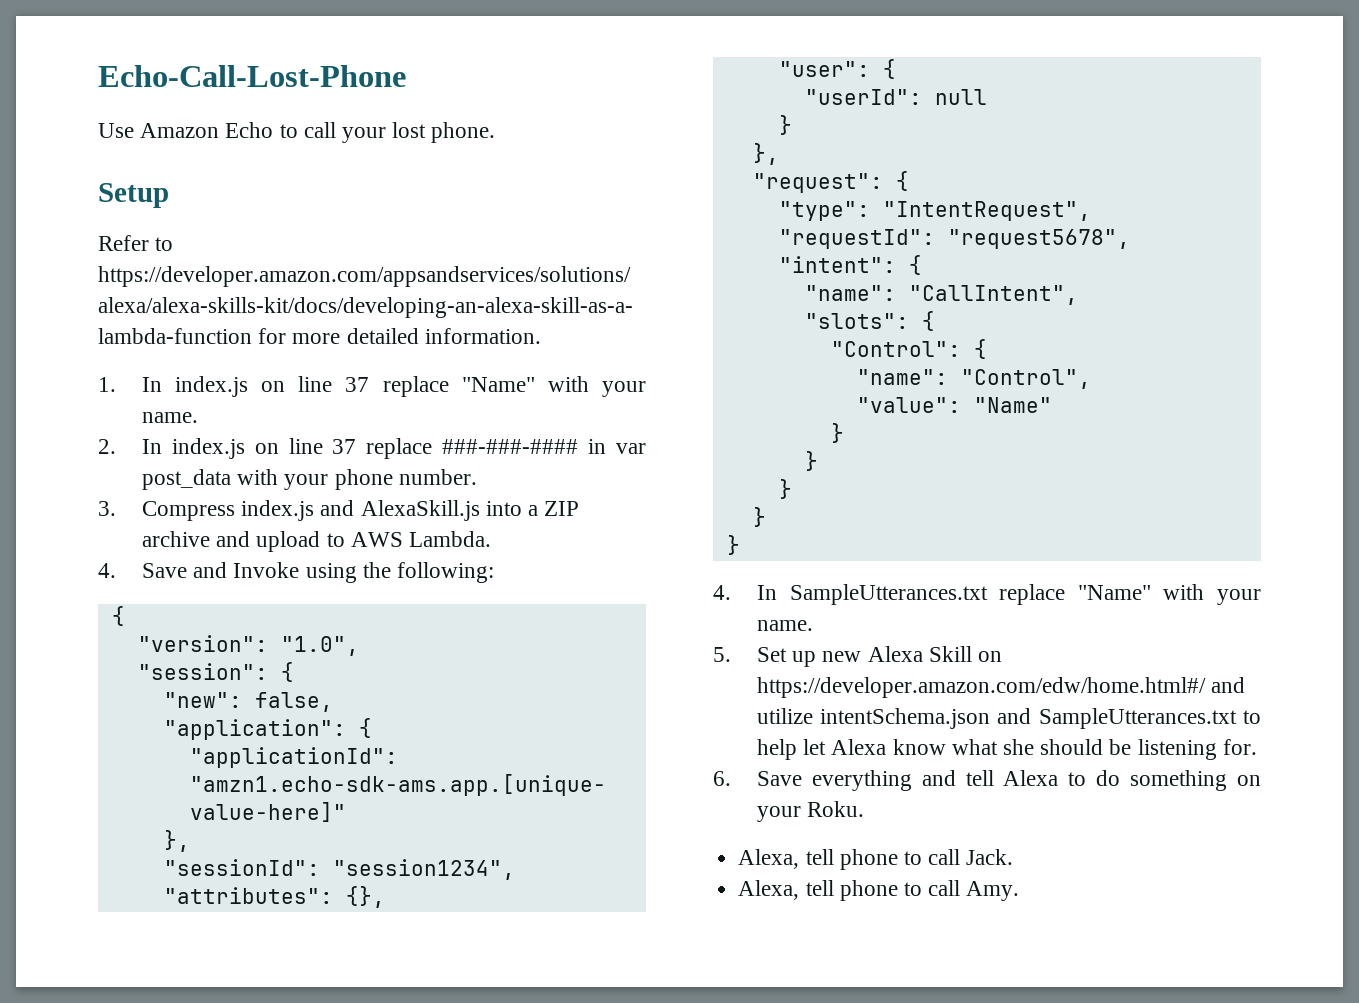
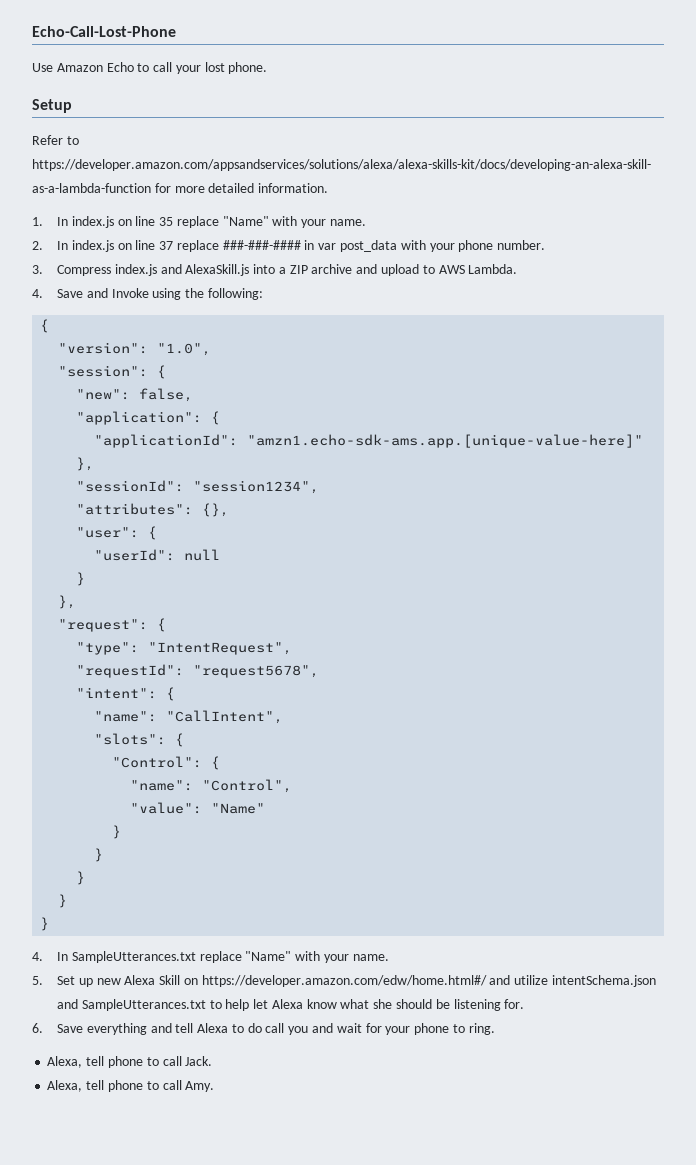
[345,377,370,392] 37 -> [159,217,174,226] 35
[1130,770,1261,791] [756,801,865,822] something on your Roku. -> [265,1023,495,1035] call you and wait for your phone to ring.

